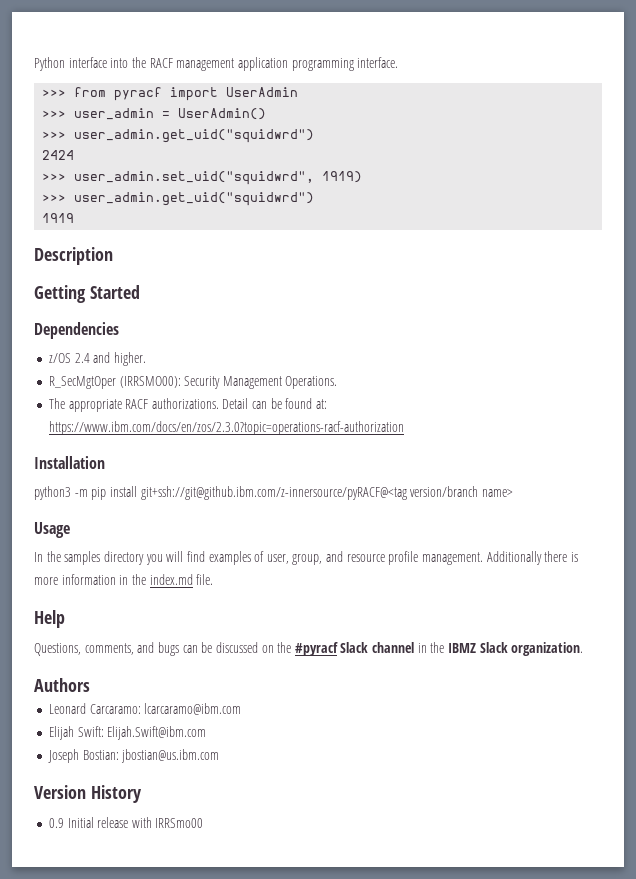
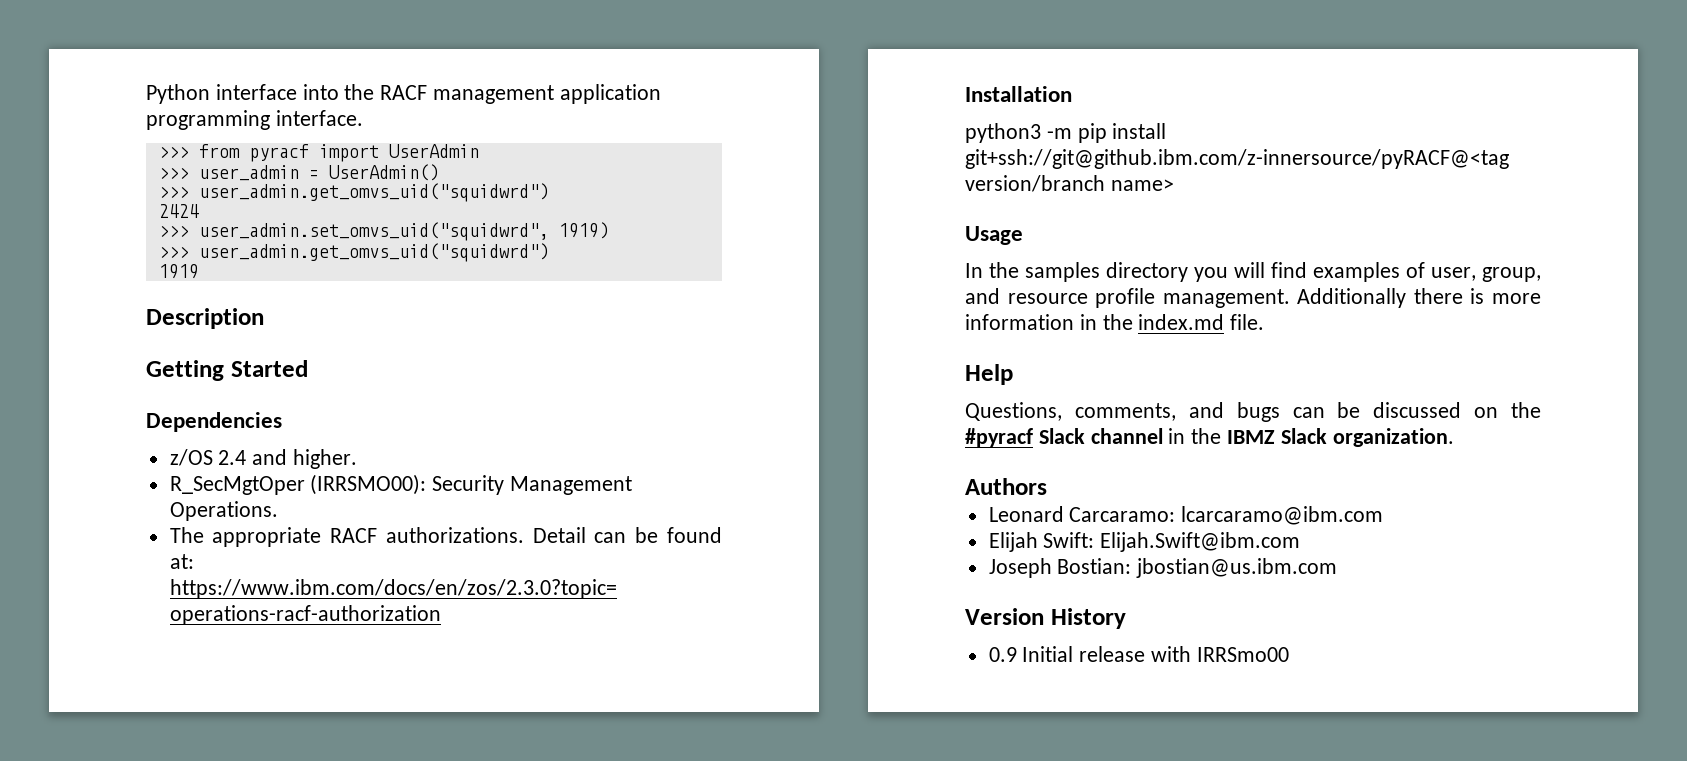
[74,129,315,143] user_admin.get_uid("squidwrd") -> [198,183,549,202] user_admin.get_omvs_uid("squidwrd")
[74,171,315,185] user_admin.set_uid("squidwrd", -> [198,222,549,241] user_admin.set_omvs_uid("squidwrd",
[74,192,315,206] user_admin.get_uid("squidwrd") -> [198,243,549,262] user_admin.get_omvs_uid("squidwrd")

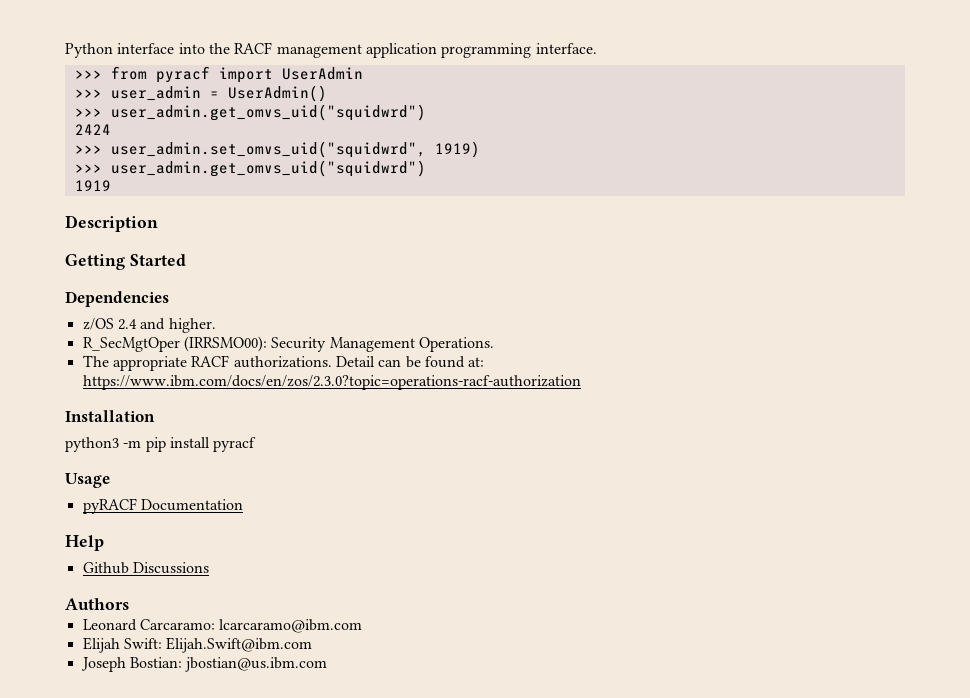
[965,149,1509,169] [965,175,1174,192] [965,226,1023,245] [965,262,1541,282] [965,288,1541,308] [965,314,1265,330] [965,364,1013,385] [965,402,1541,422] [965,428,1454,447] git+ssh://git@github.ibm.com/z-innersource/pyRACF@<tag version/branch name> // Usage // In the samples directory you will find examples of user, group, and resource profile management. Additionally there is more information in the index.md file. // Help // Questions, comments, and bugs can be discussed on the #pyracf Slack channel in the IBMZ Slack organization. -> [213,437,257,452] [65,473,110,488] [82,498,243,514] [65,535,104,551] [82,562,209,574] pyracf // Usage // pyRACF Documentation // Help // Github Discussions
[965,608,1126,629] [988,646,1289,662] // Version History // 0.9 Initial release with IRRSmo00 -> (328, 664) none

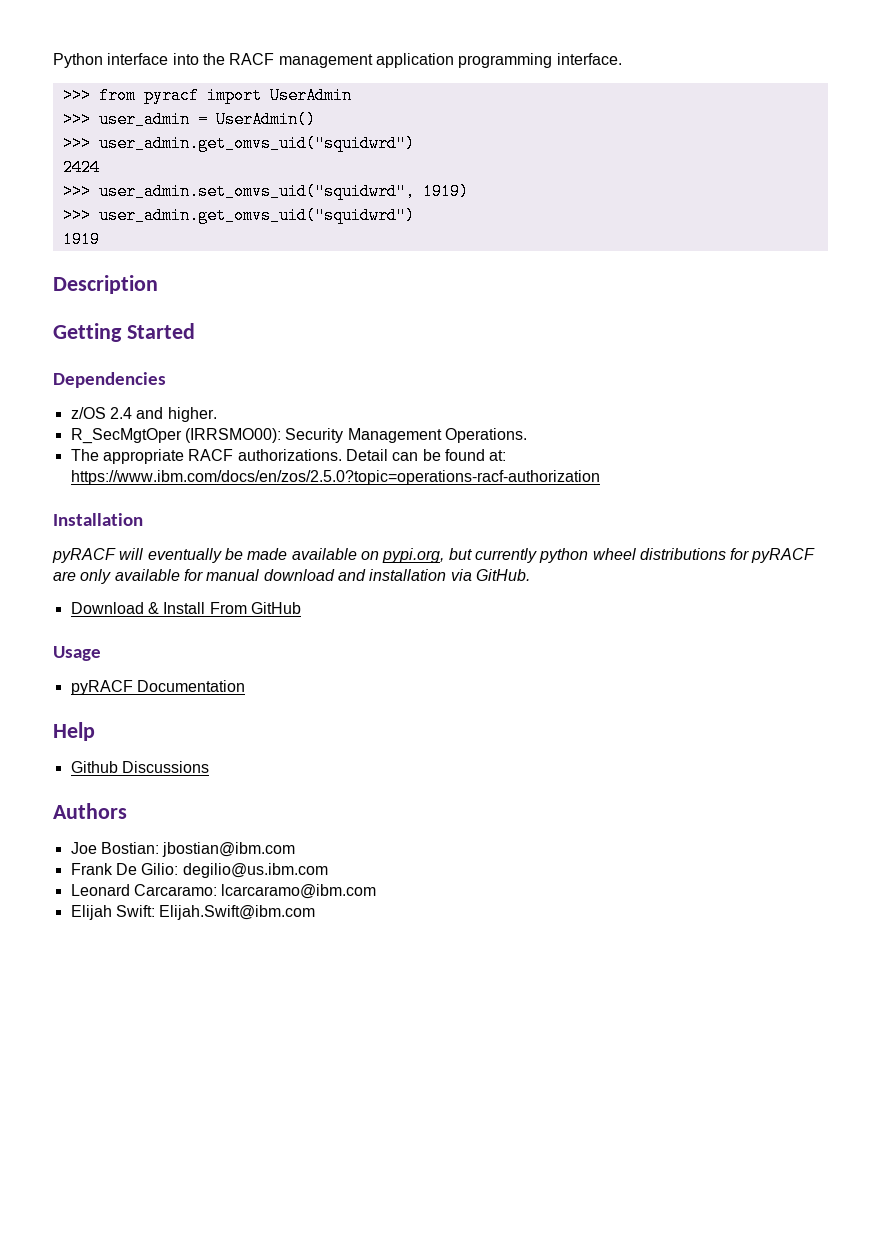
[82,375,581,390] https://www.ibm.com/docs/en/zos/2.3.0?topic=operations-racf-authorization -> [70,470,600,485] https://www.ibm.com/docs/en/zos/2.5.0?topic=operations-racf-authorization
[65,437,257,452] python3 -m pip install pyracf -> [52,548,816,563] [53,569,530,584] [70,602,301,614] pyRACF will eventually be made available on pypi.org, but currently python wheel distributions for pyRACF are only available for manual download and installation via GitHub. // Download & Install From GitHub
(129, 604) none -> [70,842,296,857] [70,863,328,878] // Joe Bostian: jbostian@ibm.com // Frank De Gilio: degilio@us.ibm.com
[80,657,328,672] // Joseph Bostian: jbostian@us.ibm.com -> (316, 912) none

